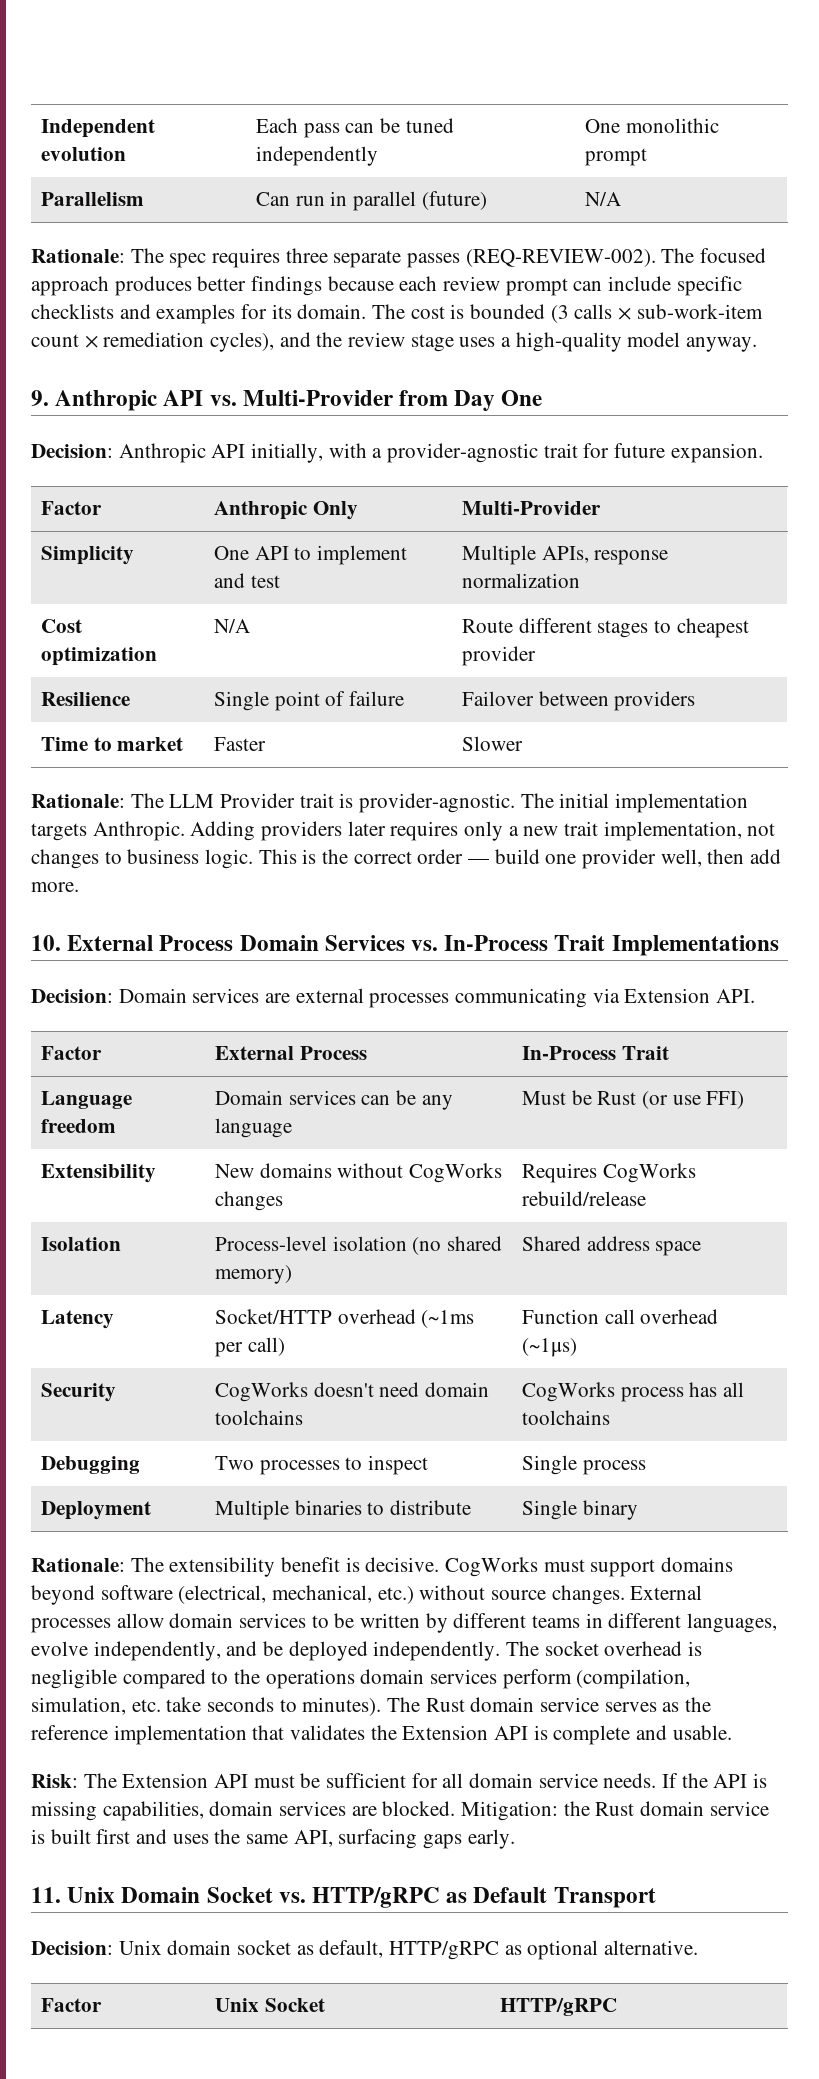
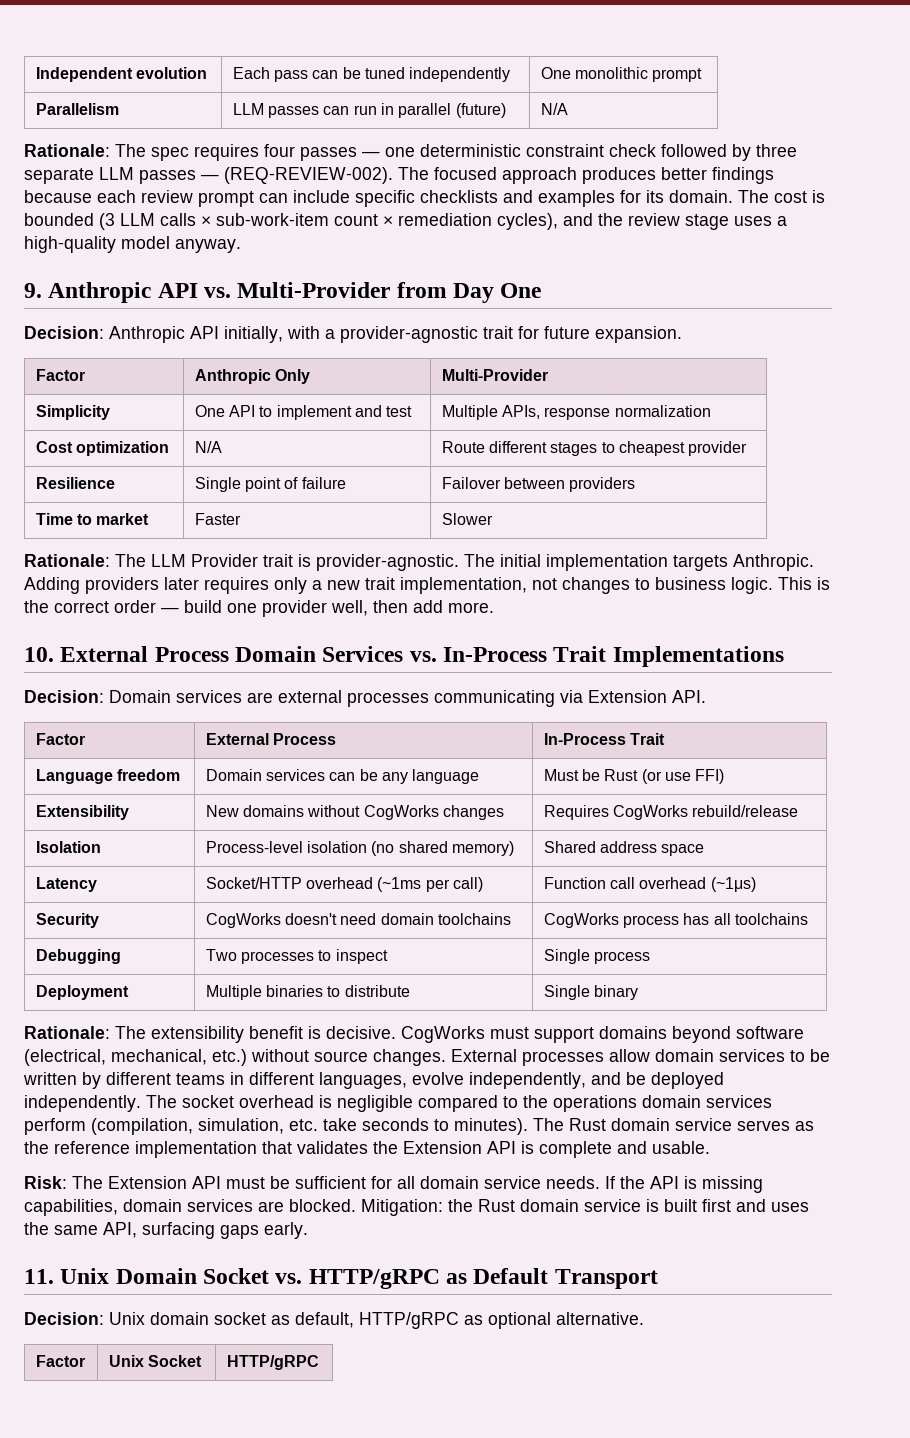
[256,192,291,206] Can -> [232,103,350,118] LLM passes can
[285,248,461,268] three separate passes -> [264,144,797,161] [24,167,219,184] four passes — one deterministic constraint check followed by three separate LLM passes —
(569, 314) none -> [120,213,155,226] LLM

